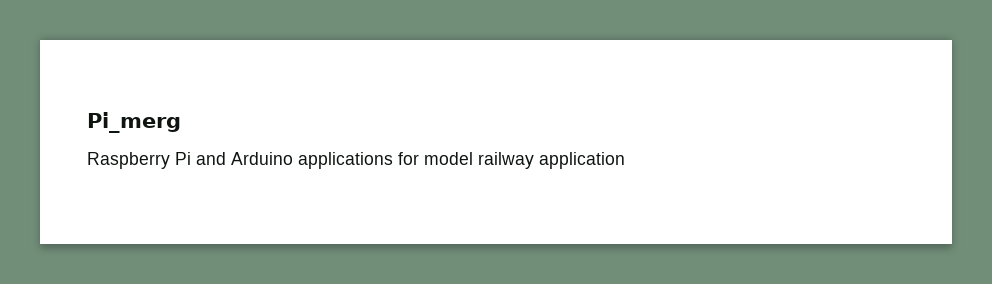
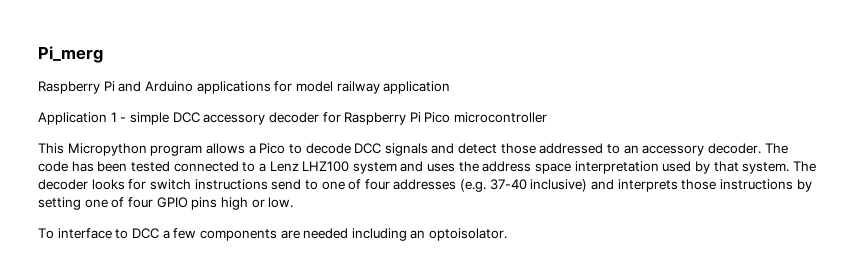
(625, 160) none -> [38,112,548,125] [38,143,788,156] [38,161,816,174] [38,179,812,192] [38,197,294,210] [38,228,508,241] // Application 1 - simple DCC accessory decoder for Raspberry Pi Pico microcontroller // This Micropython program allows a Pico to decode DCC signals and detect those addressed to an accessory decoder. The code has been tested connected to a Lenz LHZ100 system and uses the address space interpretation used by that system. The decoder looks for switch instructions send to one of four addresses (e.g. 37-40 inclusive) and interprets those instructions by setting one of four GPIO pins high or low. // To interface to DCC a few components are needed including an optoisolator.

